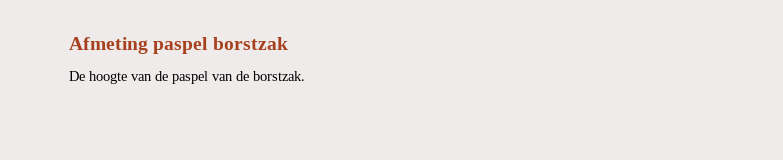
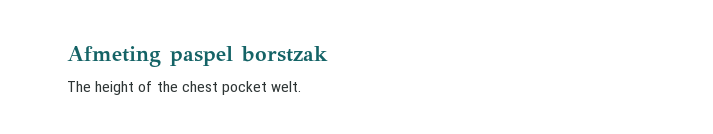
[69,71,305,84] De hoogte van de paspel van de borstzak. -> [67,81,302,95] The height of the chest pocket welt.

